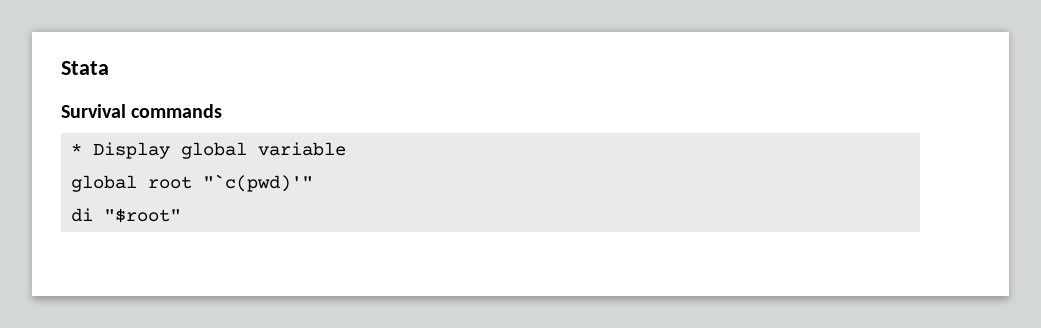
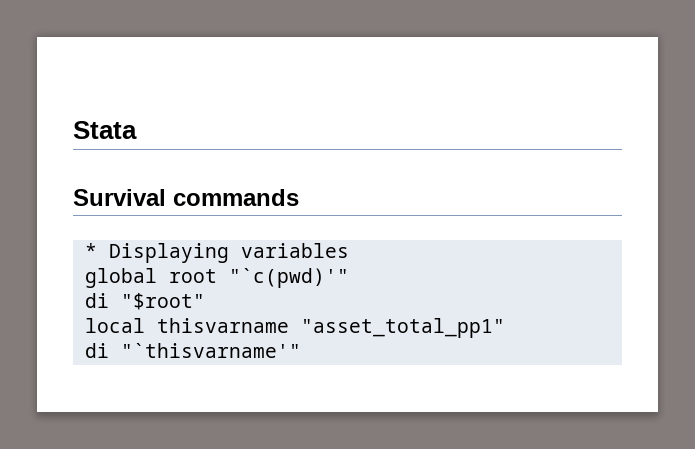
[93,142,347,159] Display global variable -> [109,243,350,263] Displaying variables
(182, 215) none -> [85,318,506,338] [85,343,302,358] // local thisvarname "asset_total_pp1" // di "`thisvarname'"

